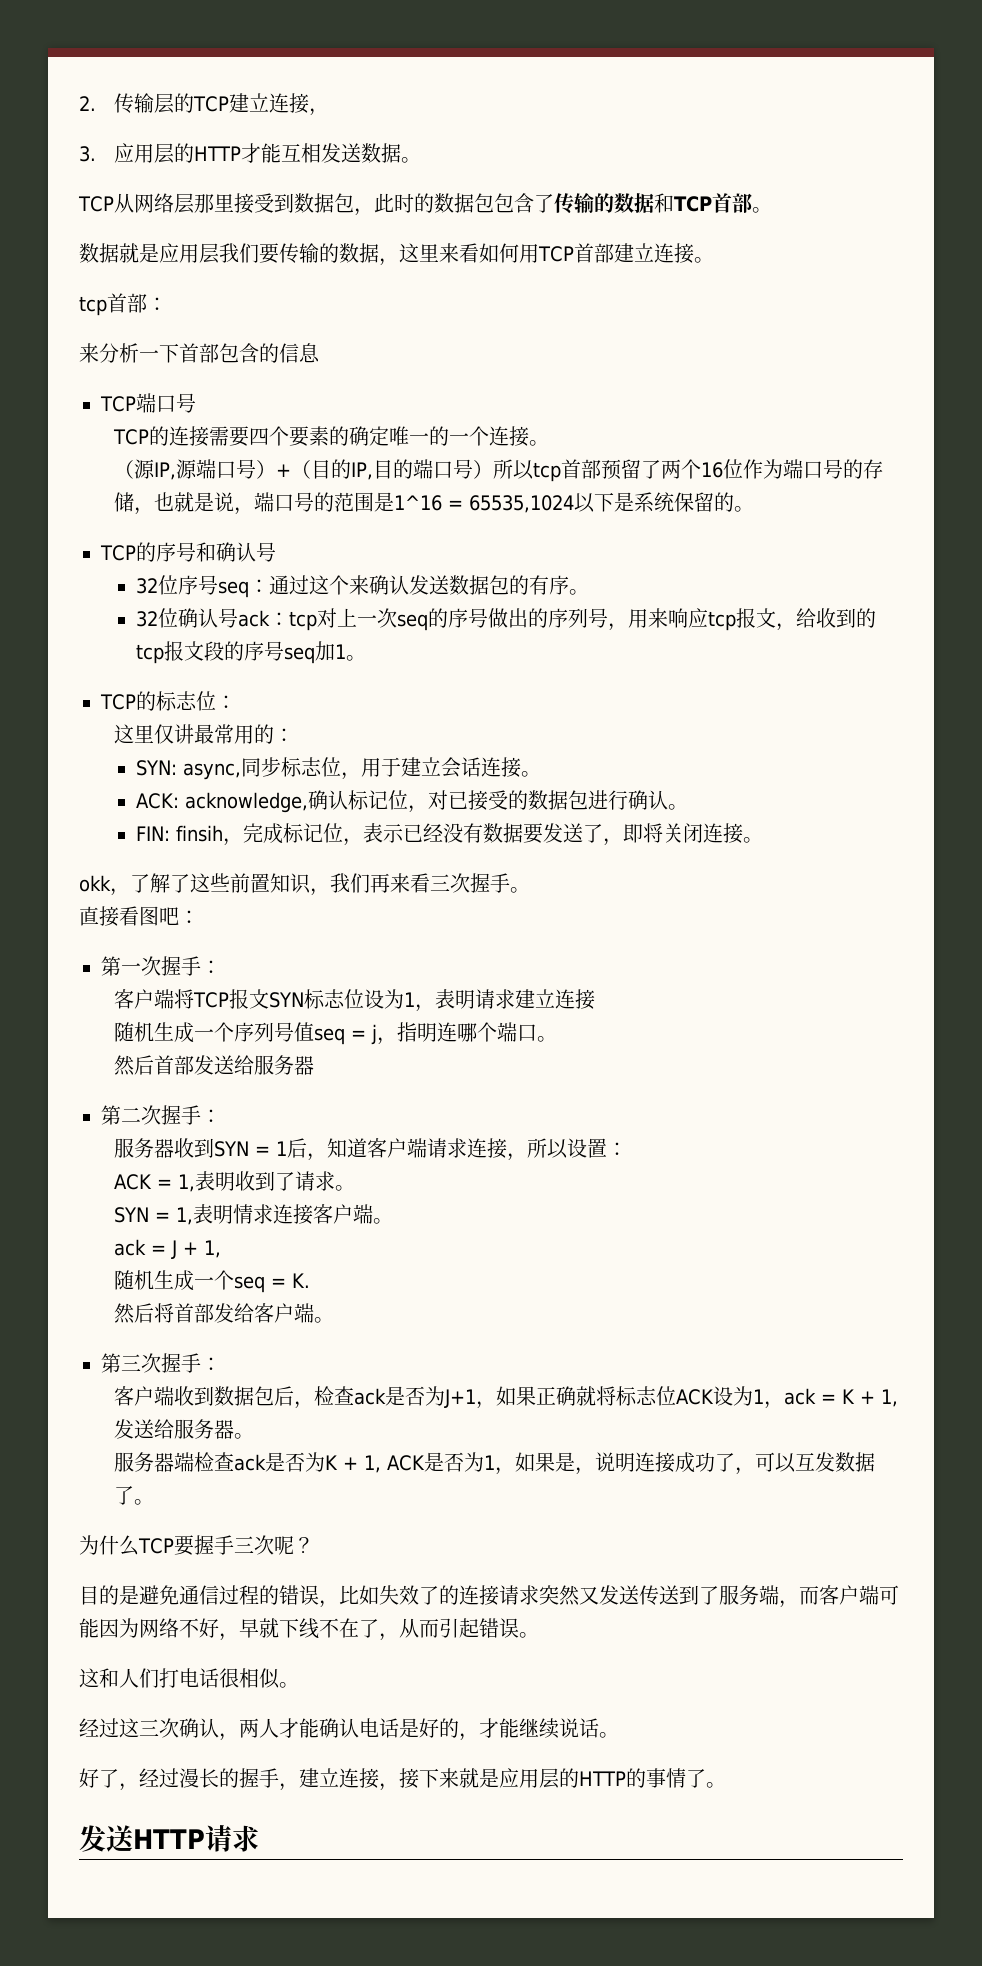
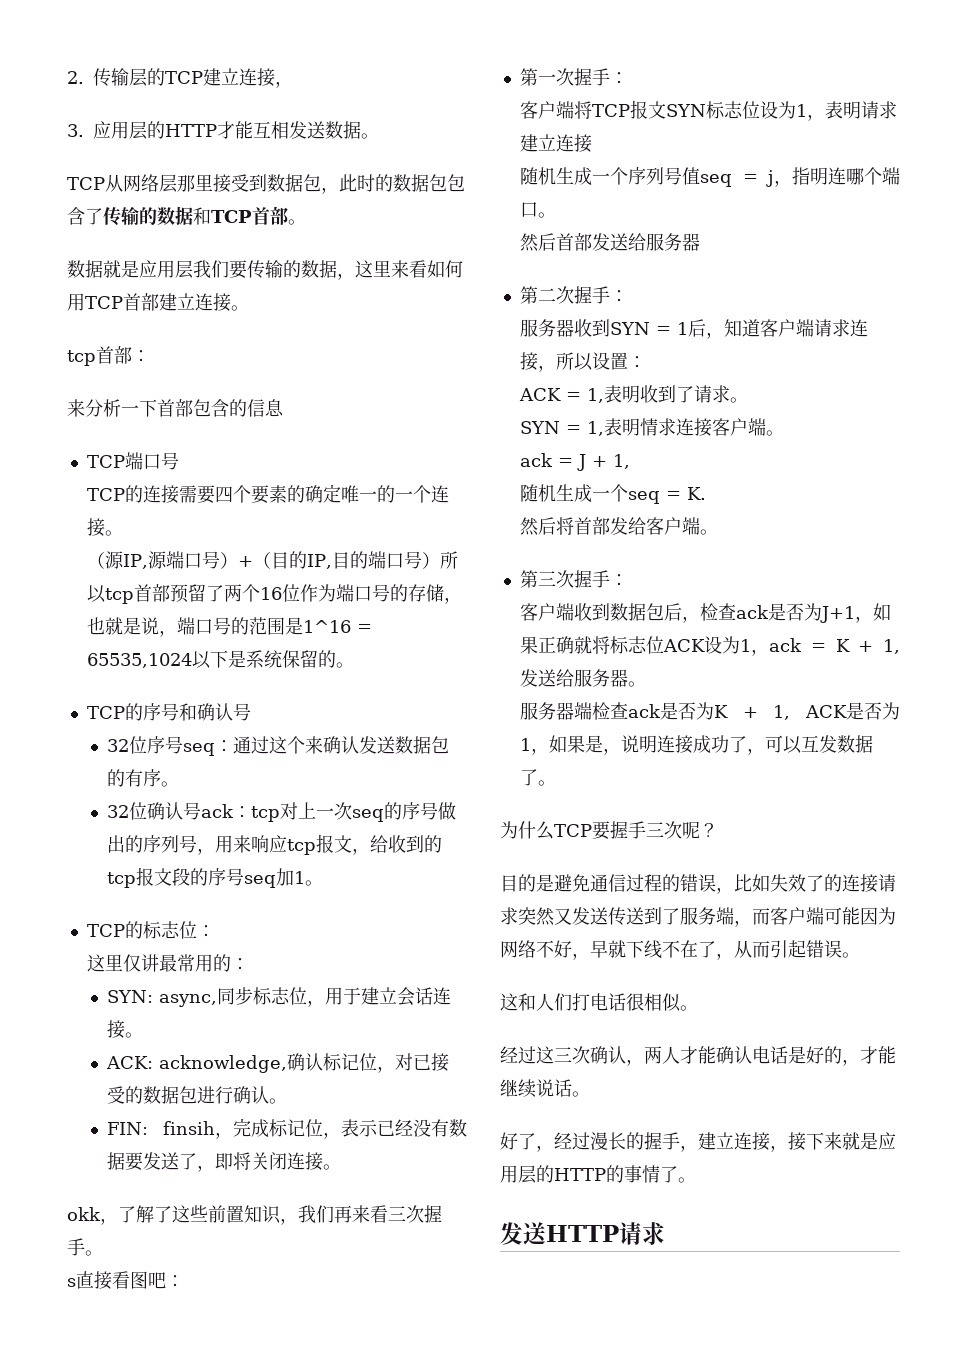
(530, 890) none -> [67,1278,76,1287] s

